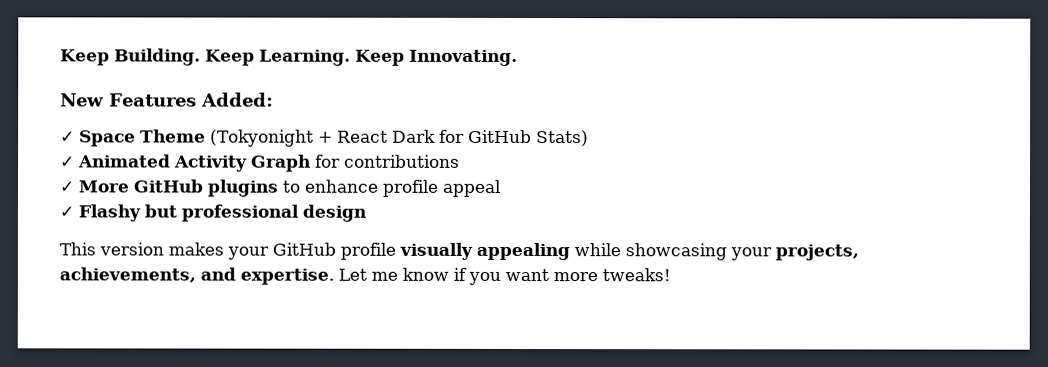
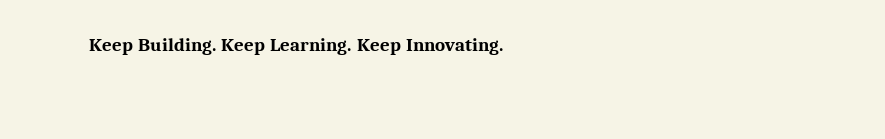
[60,92,274,107] [60,129,589,147] [60,154,460,172] [59,179,501,197] [59,204,366,222] [59,242,859,261] [59,267,671,285] // New Features Added: // ✓ Space Theme (Tokyonight + React Dark for GitHub Stats) // ✓ Animated Activity Graph for contributions // ✓ More GitHub plugins to enhance profile appeal // ✓ Flashy but professional design // This version makes your GitHub profile visually appealing while showcasing your projects, achievements, and expertise. Let me know if you want more tweaks! -> (503, 46) none

